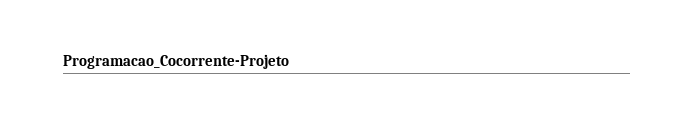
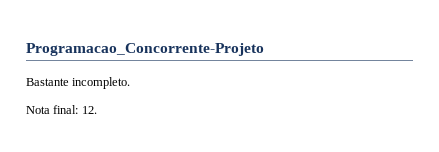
[63,54,289,69] Programacao_Cocorrente-Projeto -> [26,43,264,56] [26,77,131,89] [26,105,97,114] Programacao_Concorrente-Projeto // Bastante incompleto. // Nota final: 12.

